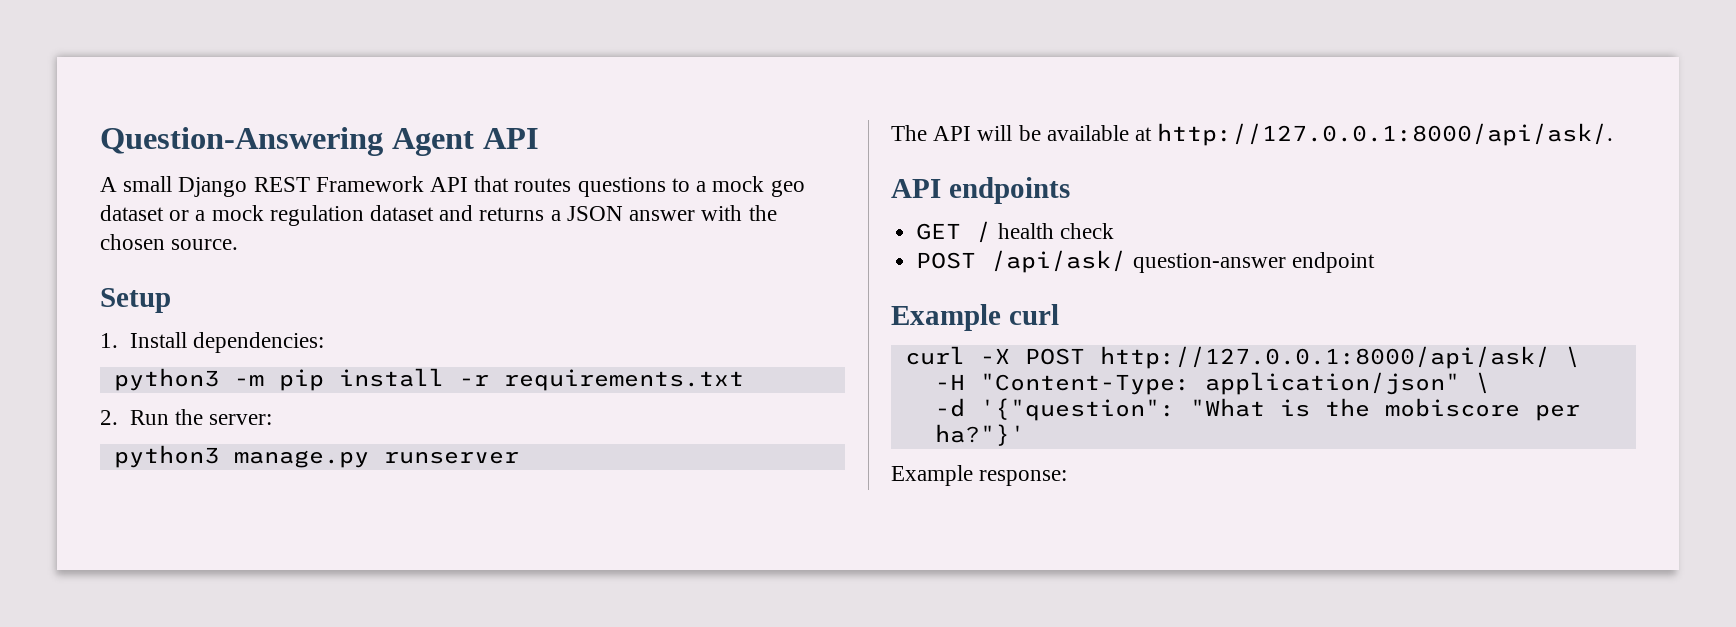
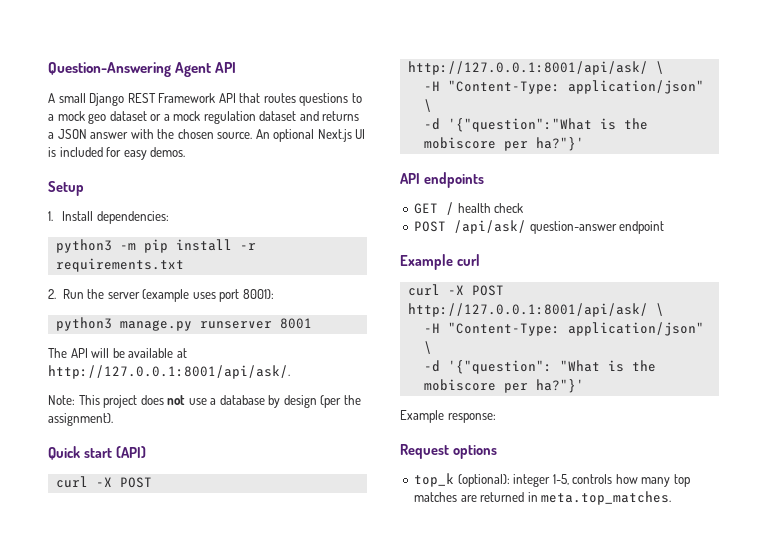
(239, 244) none -> [255,129,366,142] [48,147,186,160] An optional Next.js UI is included for easy demos.
[208,414,272,425] server: -> [107,289,274,302] server (example uses port 8001):
(519, 457) none -> [279,318,312,329] 8001
[1157,123,1614,146] http://127.0.0.1:8000/api/ask/. -> [48,365,290,379] [48,395,361,408] [48,413,113,426] [48,446,146,460] [55,476,152,488] [407,61,664,75] [423,80,704,94] [423,99,432,112] [423,118,648,132] [423,137,584,151] http://127.0.0.1:8001/api/ask/. // Note: This project does not use a database by design (per the assignment). // Quick start (API) // curl -X POST http://127.0.0.1:8001/api/ask/ \ // -H "Content-Type: application/json" \ // -d '{"question":"What is the mobiscore per ha?"}'
[1099,346,1550,369] http://127.0.0.1:8000/api/ask/ -> [407,303,648,317] http://127.0.0.1:8001/api/ask/
(1068, 478) none -> [400,444,497,459] [414,473,690,487] [414,491,672,505] // Request options // top_k (optional): integer 1-5, controls how many top matches are returned in meta.top_matches.

